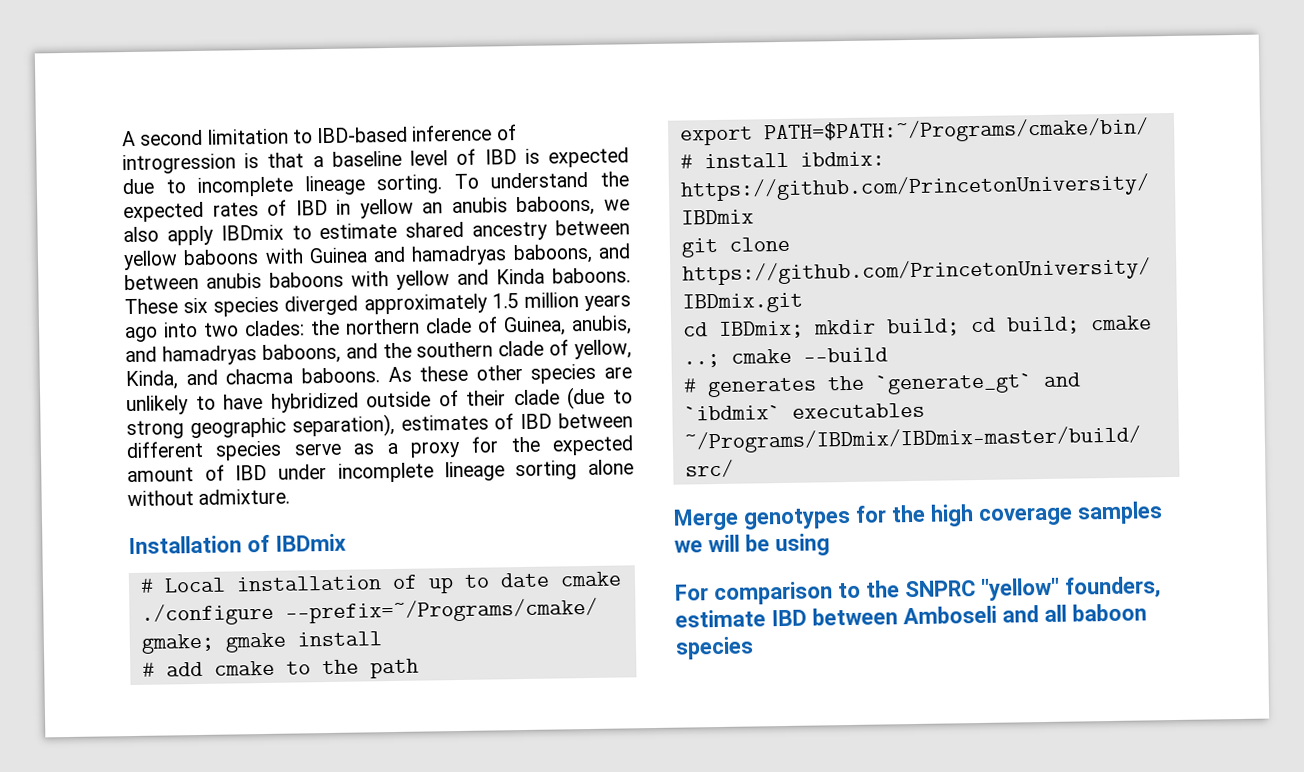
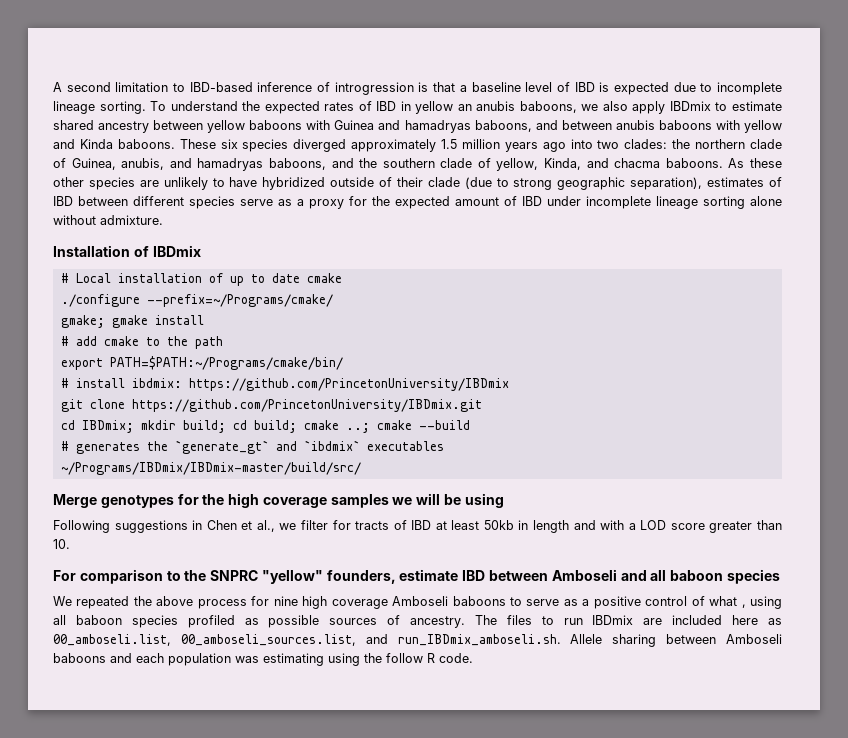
(830, 545) none -> [53,520,783,533] [53,539,70,549] // Following suggestions in Chen et al., we filter for tracts of IBD at least 50kb in length and with a LOD score greater than 10.
(754, 648) none -> [53,596,783,609] [53,615,782,628] [53,634,783,647] [53,653,473,666] // We repeated the above process for nine high coverage Amboseli baboons to serve as a positive control of what , using all baboon species profiled as possible sources of ancestry. The files to run IBDmix are included here as 00_amboseli.list, 00_amboseli_sources.list, and run_IBDmix_amboseli.sh. Allele sharing between Amboseli baboons and each population was estimating using the follow R code.

